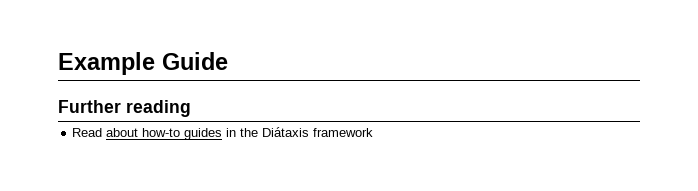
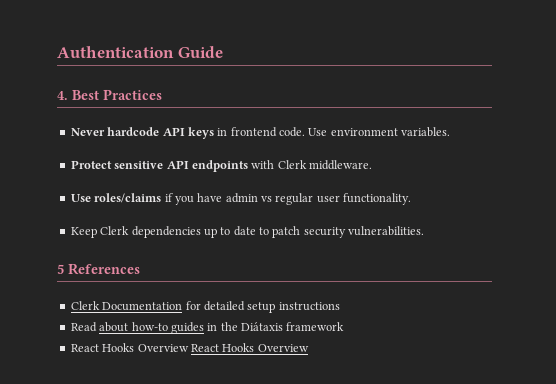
[58,52,155,75] Example -> [57,46,174,58] Authentication
[58,100,191,117] Further reading -> [57,89,162,100] [70,127,451,139] [70,160,372,172] [70,193,412,205] [70,226,425,238] [57,263,140,275] [70,301,340,313] 4. Best Practices // Never hardcode API keys in frontend code. Use environment variables. // Protect sensitive API endpoints with Clerk middleware. // Use roles/claims if you have admin vs regular user functionality. // Keep Clerk dependencies up to date to patch security vulnerabilities. // 5 References // Clerk Documentation for detailed setup instructions
(374, 132) none -> [70,343,309,352] // React Hooks Overview React Hooks Overview

